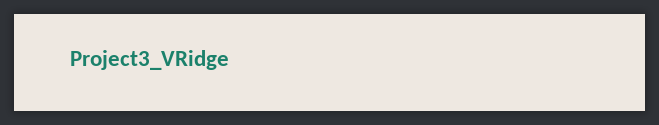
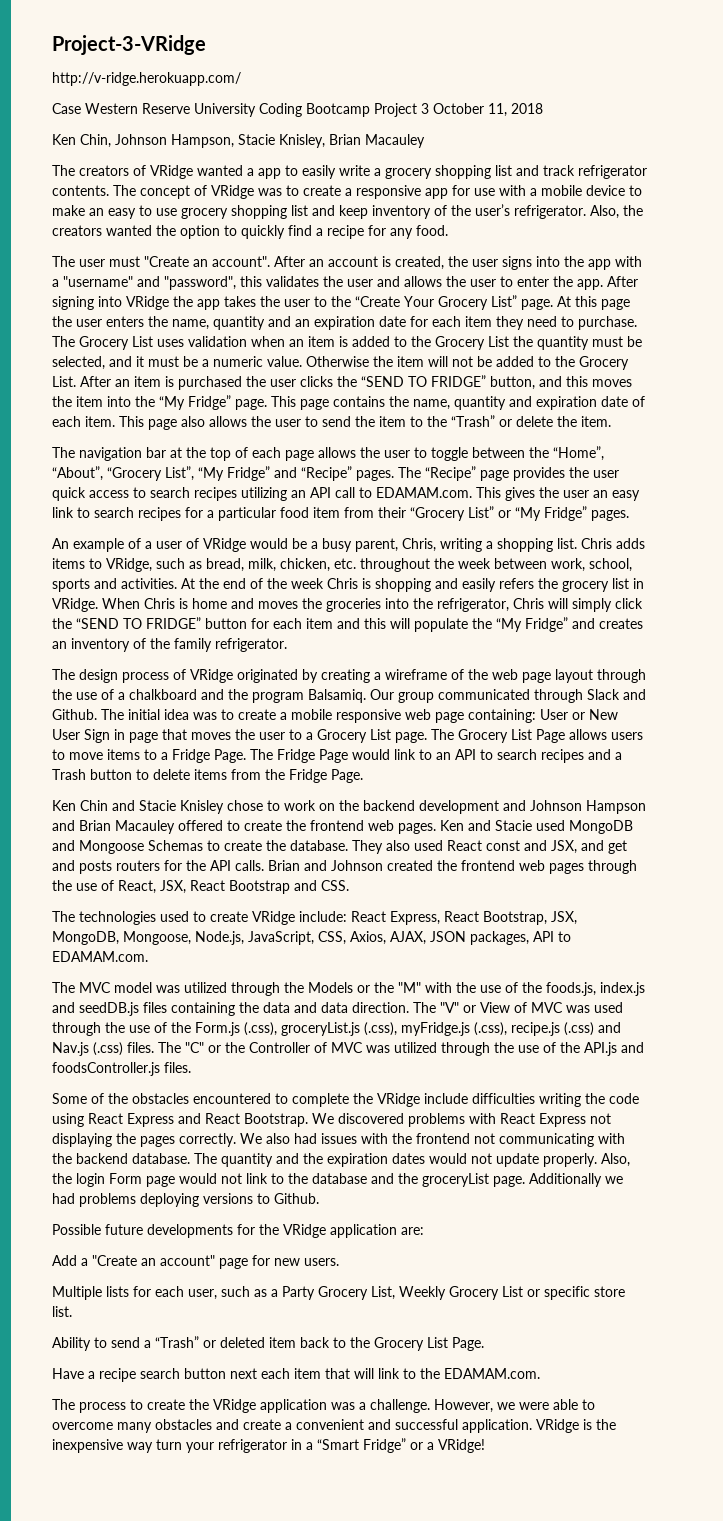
[70,50,229,70] Project3_VRidge -> [52,35,206,55] [52,72,241,86] [52,103,543,117] [52,134,425,148] [52,165,647,179] [52,185,642,199] [52,204,643,219] [52,225,448,239] [52,256,642,270] [52,276,638,290] [52,295,630,310] [52,316,637,330] [52,336,642,350] [52,356,629,370] [52,375,632,390] [52,395,645,410] [52,415,611,430] [52,446,604,461] [52,466,619,481] [52,487,640,501] [52,506,629,521] [52,538,645,552] [52,558,632,572] [52,578,644,592] [52,598,643,612] [52,617,643,632] [52,638,287,652] [52,669,646,683] [52,689,646,703] [52,709,618,723] [52,729,643,743] [52,749,622,763] [52,769,363,783] [52,800,646,814] [52,820,633,834] [52,840,627,854] [52,860,637,874] [52,880,349,894] [52,911,577,925] [52,931,571,945] [52,951,148,962] [52,982,645,996] [52,1002,623,1016] [52,1022,621,1036] [52,1042,644,1056] [52,1062,191,1076] [52,1093,639,1107] [52,1113,611,1127] [52,1133,625,1147] [52,1153,630,1167] [52,1173,623,1187] [52,1193,319,1207] [52,1224,424,1238] [52,1255,339,1269] [52,1286,625,1300] [52,1306,72,1317] [52,1336,484,1351] [52,1368,540,1382] [52,1399,595,1413] [52,1419,616,1433] [52,1438,485,1453] Project-3-VRidge // http://v-ridge.herokuapp.com/ // Case Western Reserve University Coding Bootcamp Project 3 October 11, 2018 // Ken Chin, Johnson Hampson, Stacie Knisley, Brian Macauley // The creators of VRidge wanted a app to easily write a grocery shopping list and track refrigerator contents. The concept of VRidge was to create a responsive app for use with a mobile device to make an easy to use grocery shopping list and keep inventory of the user’s refrigerator. Also, the creators wanted the option to quickly find a recipe for any food. // The user must "Create an account". After an account is created, the user signs into the app with a "username" and "password", this validates the user and allows the user to enter the app. After signing into VRidge the app takes the user to the “Create Your Grocery List” page. At this page the user enters the name, quantity and an expiration date for each item they need to purchase. The Grocery List uses validation when an item is added to the Grocery List the quantity must be selected, and it must be a numeric value. Otherwise the item will not be added to the Grocery List. After an item is purchased the user clicks the “SEND TO FRIDGE” button, and this moves the item into the “My Fridge” page. This page contains the name, quantity and expiration date of each item. This page also allows the user to send the item to the “Trash” or delete the item. // The navigation bar at the top of each page allows the user to toggle between the “Home”, “About”, “Grocery List”, “My Fridge” and “Recipe” pages. The “Recipe” page provides the user quick access to search recipes utilizing an API call to EDAMAM.com. This gives the user an easy link to search recipes for a particular food item from their “Grocery List” or “My Fridge” pages. // An example of a user of VRidge would be a busy parent, Chris, writing a shopping list. Chris adds items to VRidge, such as bread, milk, chicken, etc. throughout the week between work, school, sports and activities. At the end of the week Chris is shopping and easily refers the grocery list in VRidge. When Chris is home and moves the groceries into the refrigerator, Chris will simply click the “SEND TO FRIDGE” button for each item and this will populate the “My Fridge” and creates an inventory of the family refrigerator. // The design process of VRidge originated by creating a wireframe of the web page layout through the use of a chalkboard and the program Balsamiq. Our group communicated through Slack and Github. The initial idea was to create a mobile responsive web page containing: User or New User Sign in page that moves the user to a Grocery List page. The Grocery List Page allows users to move items to a Fridge Page. The Fridge Page would link to an API to search recipes and a Trash button to delete items from the Fridge Page. // Ken Chin and Stacie Knisley chose to work on the backend development and Johnson Hampson and Brian Macauley offered to create the frontend web pages. Ken and Stacie used MongoDB and Mongoose Schemas to create the database. They also used React const and JSX, and get and posts routers for the API calls. Brian and Johnson created the frontend web pages through the use of React, JSX, React Bootstrap and CSS. // The technologies used to create VRidge include: React Express, React Bootstrap, JSX, MongoDB, Mongoose, Node.js, JavaScript, CSS, Axios, AJAX, JSON packages, API to EDAMAM.com. // The MVC model was utilized through the Models or the "M" with the use of the foods.js, index.js and seedDB.js files containing the data and data direction. The "V" or View of MVC was used through the use of the Form.js (.css), groceryList.js (.css), myFridge.js (.css), recipe.js (.css) and Nav.js (.css) files. The "C" or the Controller of MVC was utilized through the use of the API.js and foodsController.js files. // Some of the obstacles encountered to complete the VRidge include difficulties writing the code using React Express and React Bootstrap. We discovered problems with React Express not displaying the pages correctly. We also had issues with the frontend not communicating with the backend database. The quantity and the expiration dates would not update properly. Also, the login Form page would not link to the database and the groceryList page. Additionally we had problems deploying versions to Github. // Possible future developments for the VRidge application are: // Add a "Create an account" page for new users. // Multiple lists for each user, such as a Party Grocery List, Weekly Grocery List or specific store list. // Ability to send a “Trash” or deleted item back to the Grocery List Page. // Have a recipe search button next each item that will link to the EDAMAM.com. // The process to create the VRidge application was a challenge. However, we were able to overcome many obstacles and create a convenient and successful application. VRidge is the inexpensive way turn your refrigerator in a “Smart Fridge” or a VRidge!

